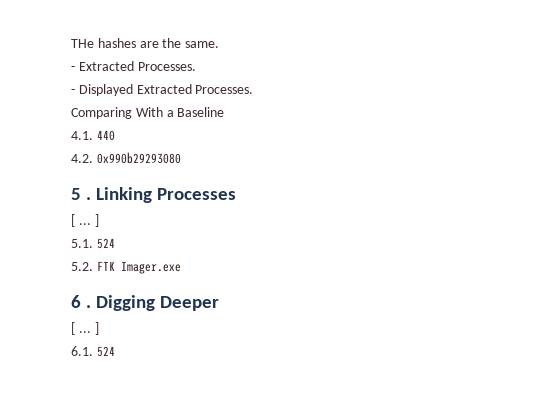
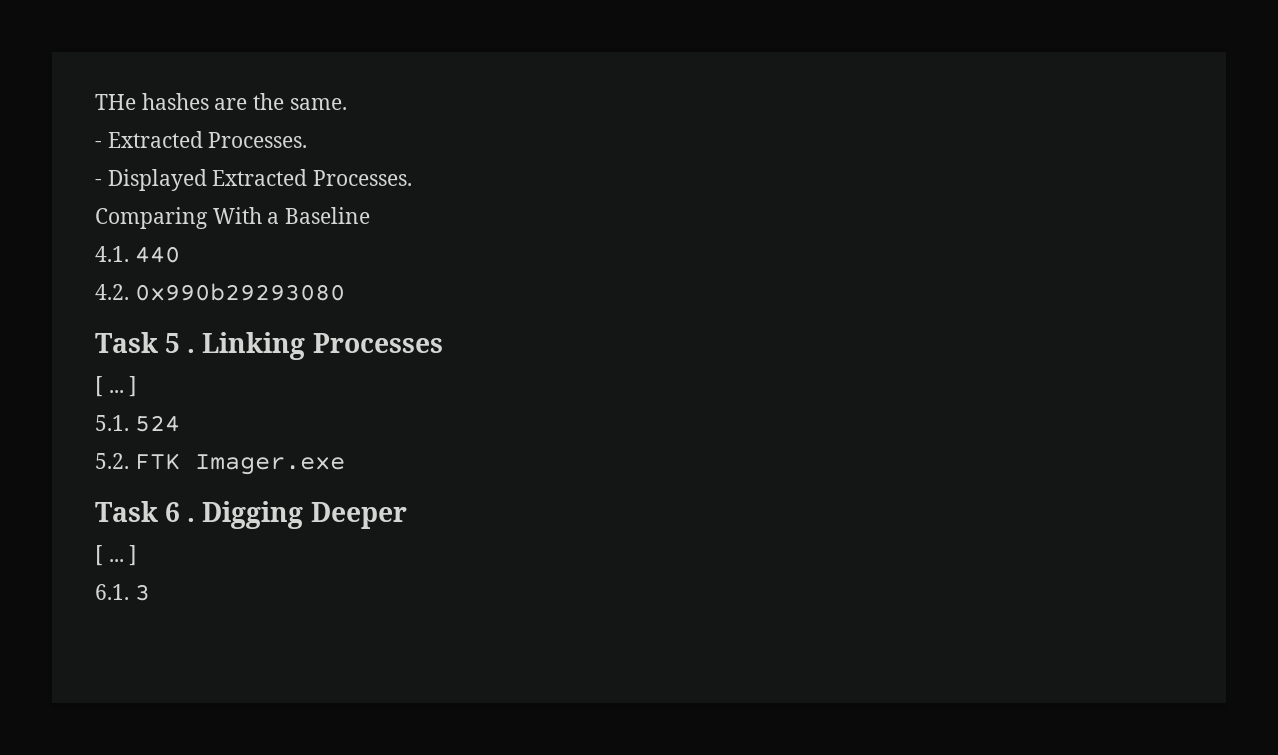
(181, 158) none -> [95,332,158,353] Task
(181, 267) none -> [95,501,158,522] Task
[96,346,115,357] 524 -> [134,584,150,601] 3

